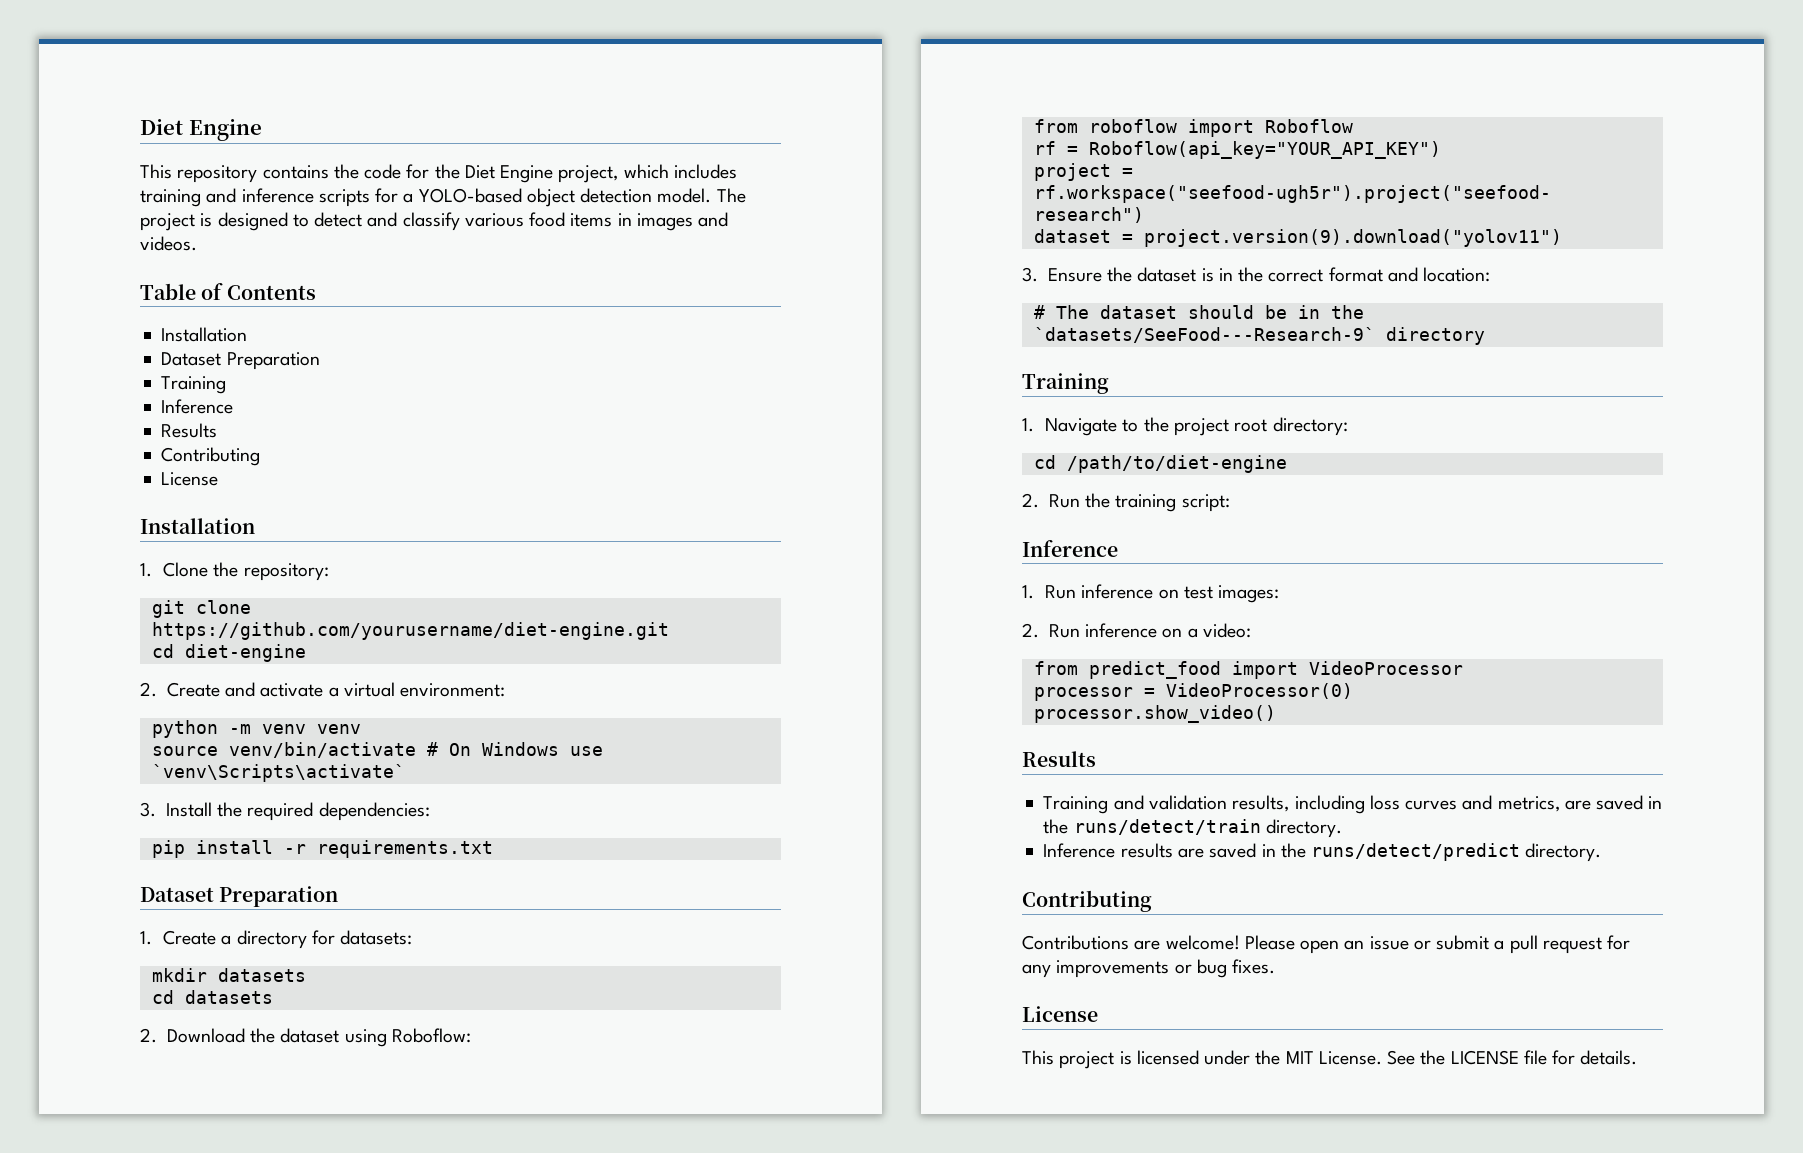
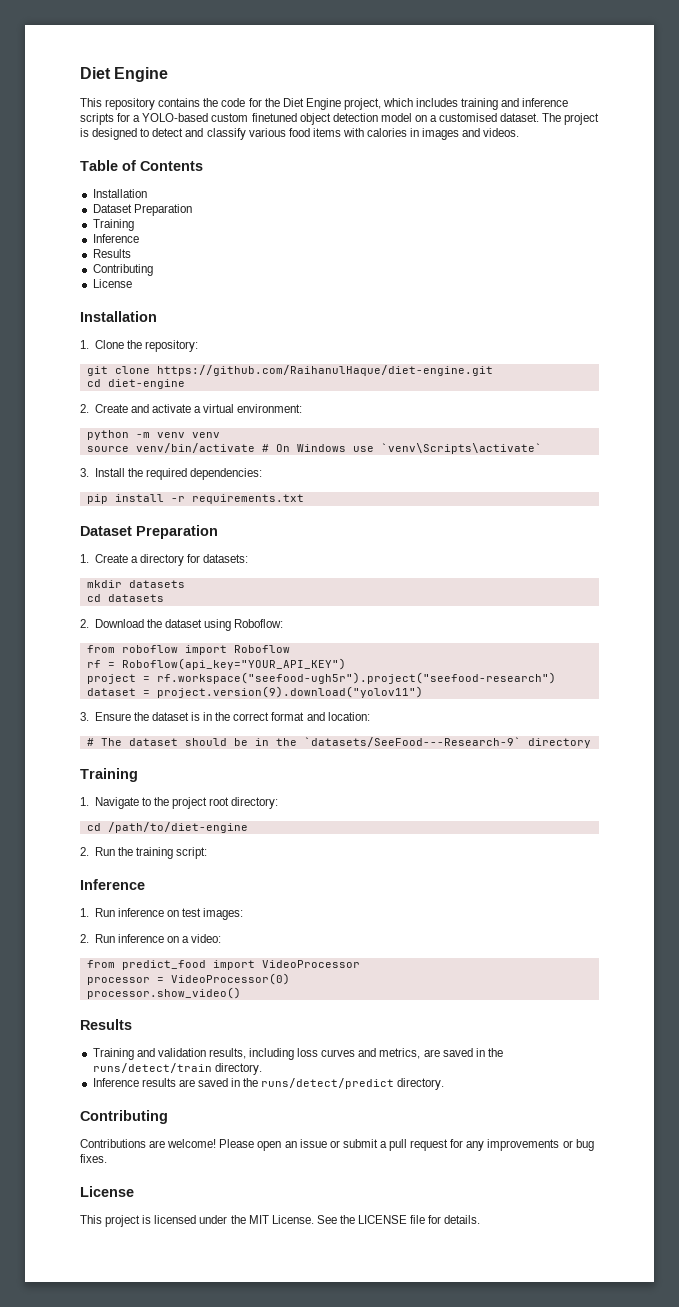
[526,188,712,207] object detection model. -> [211,113,540,125] custom finetuned object detection model on a customised dataset.
(613, 220) none -> [342,128,408,137] with calories
[151,622,669,640] https://github.com/yourusername/diet-engine.git -> [156,365,493,376] https://github.com/RaihanulHaque/diet-engine.git

